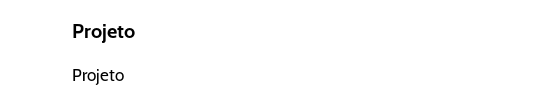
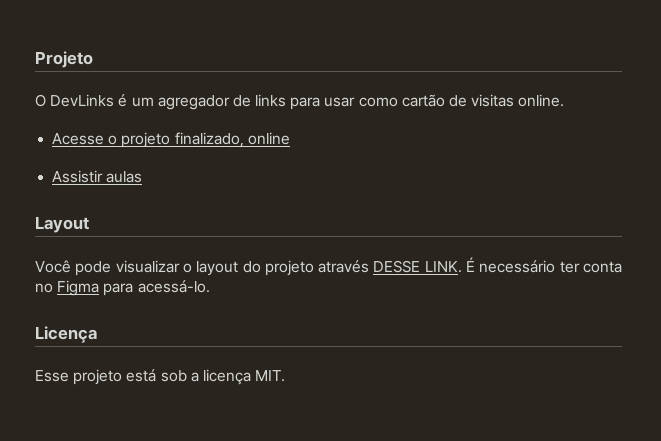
[72,69,124,85] Projeto -> [35,94,565,110] [52,132,290,148] [52,170,143,183] [35,216,89,233] [35,257,622,276] [35,280,210,296] [35,326,97,343] [35,369,286,385] O DevLinks é um agregador de links para usar como cartão de visitas online. // Acesse o projeto finalizado, online // Assistir aulas // Layout // Você pode visualizar o layout do projeto através DESSE LINK. É necessário ter conta no Figma para acessá-lo. // Licença // Esse projeto está sob a licença MIT.

